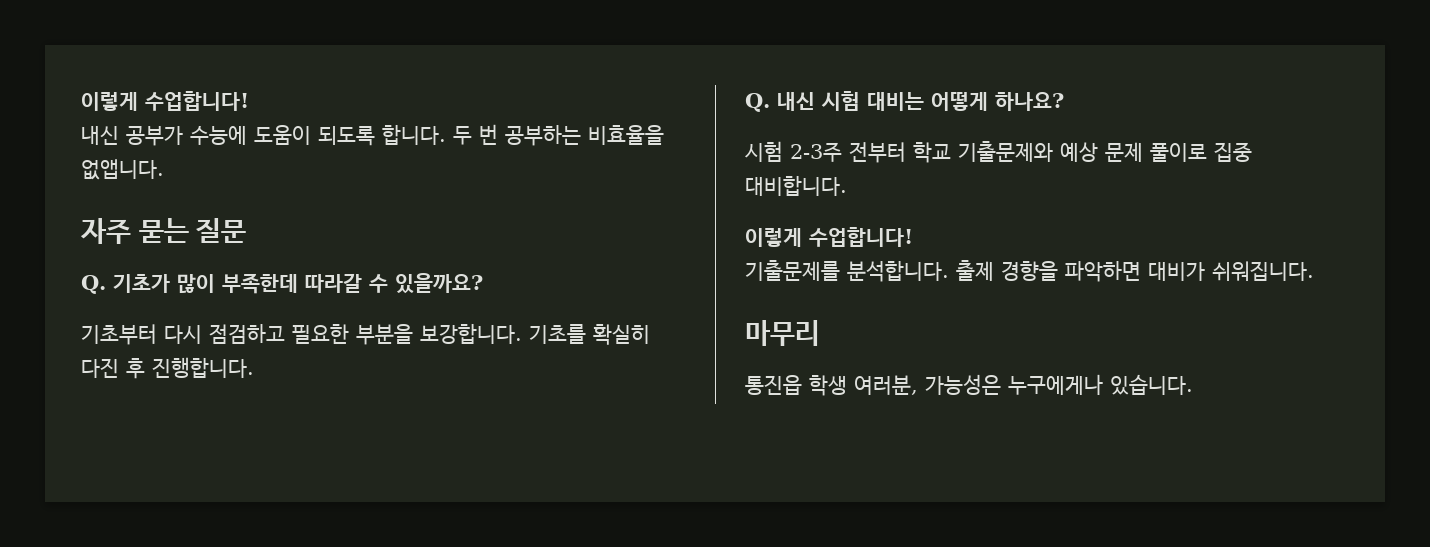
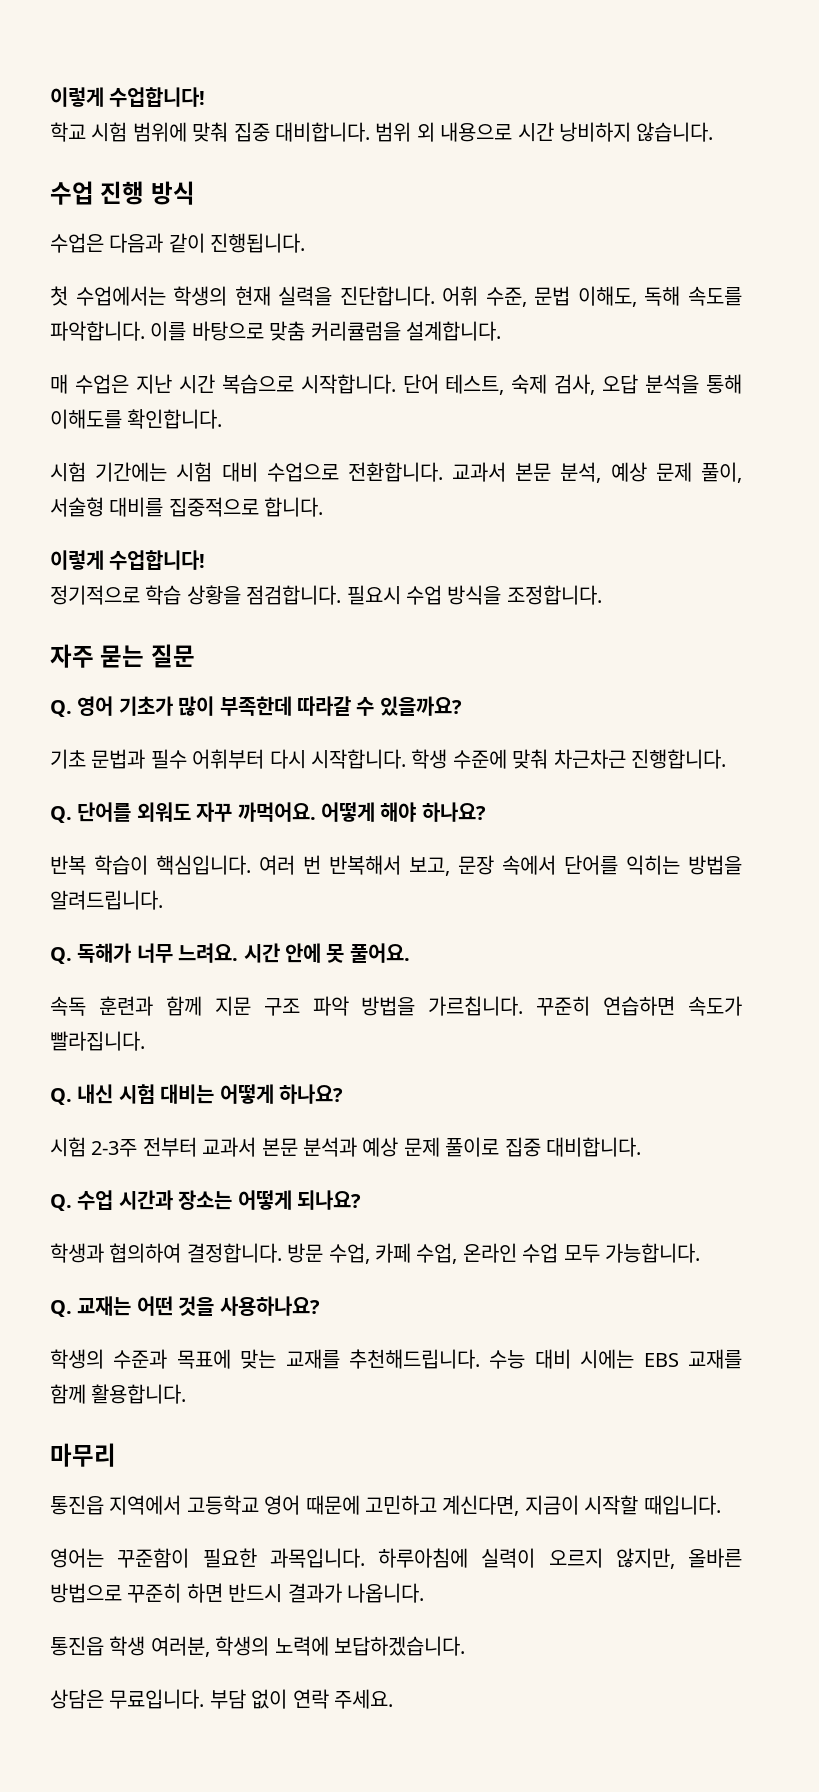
[81,91,249,111] [81,124,664,146] [81,159,164,180] 이렇게 수업합니다! // 내신 공부가 수능에 도움이 되도록 합니다. 두 번 공부하는 비효율을 없앱니다. -> [50,87,206,107] [50,122,714,142] [50,181,195,205] [50,233,306,253] [50,286,742,307] [50,321,501,341] [50,374,742,395] [50,409,223,429] [50,462,742,483] [50,497,324,517] [50,550,206,570] [50,585,602,605] 이렇게 수업합니다! // 학교 시험 범위에 맞춰 집중 대비합니다. 범위 외 내용으로 시간 낭비하지 않습니다. // 수업 진행 방식 // 수업은 다음과 같이 진행됩니다. // 첫 수업에서는 학생의 현재 실력을 진단합니다. 어휘 수준, 문법 이해도, 독해 속도를 파악합니다. 이를 바탕으로 맞춤 커리큘럼을 설계합니다. // 매 수업은 지난 시간 복습으로 시작합니다. 단어 테스트, 숙제 검사, 오답 분석을 통해 이해도를 확인합니다. // 시험 기간에는 시험 대비 수업으로 전환합니다. 교과서 본문 분석, 예상 문제 풀이, 서술형 대비를 집중적으로 합니다. // 이렇게 수업합니다! // 정기적으로 학습 상황을 점검합니다. 필요시 수업 방식을 조정합니다.
(106, 284) none -> [77,696,114,716] 영어
[81,323,650,345] [81,357,254,379] 기초부터 다시 점검하고 필요한 부분을 보강합니다. 기초를 확실히 다진 후 진행합니다. -> [50,749,726,769] [50,802,486,823] [50,855,742,876] [50,890,163,910] [50,943,410,964] [50,996,742,1016] [50,1031,145,1051] 기초 문법과 필수 어휘부터 다시 시작합니다. 학생 수준에 맞춰 차근차근 진행합니다. // Q. 단어를 외워도 자꾸 까먹어요. 어떻게 해야 하나요? // 반복 학습이 핵심입니다. 여러 번 반복해서 보고, 문장 속에서 단어를 익히는 방법을 알려드립니다. // Q. 독해가 너무 느려요. 시간 안에 못 풀어요. // 속독 훈련과 함께 지문 구조 파악 방법을 가르칩니다. 꾸준히 연습하면 속도가 빨라집니다.
[913,141,1053,163] 학교 기출문제와 -> [202,1137,357,1157] 교과서 본문 분석과
[745,227,913,247] [745,260,1314,282] [745,320,820,346] [745,374,1193,396] 이렇게 수업합니다! // 기출문제를 분석합니다. 출제 경향을 파악하면 대비가 쉬워집니다. // 마무리 // 통진읍 학생 여러분, 가능성은 누구에게나 있습니다. -> [50,1190,361,1211] [50,1243,700,1264] [50,1296,320,1317] [50,1349,742,1369] [50,1384,187,1404] [50,1443,116,1467] [50,1495,721,1516] [50,1548,742,1569] [50,1583,424,1603] [50,1636,465,1657] [50,1689,393,1709] Q. 수업 시간과 장소는 어떻게 되나요? // 학생과 협의하여 결정합니다. 방문 수업, 카페 수업, 온라인 수업 모두 가능합니다. // Q. 교재는 어떤 것을 사용하나요? // 학생의 수준과 목표에 맞는 교재를 추천해드립니다. 수능 대비 시에는 EBS 교재를 함께 활용합니다. // 마무리 // 통진읍 지역에서 고등학교 영어 때문에 고민하고 계신다면, 지금이 시작할 때입니다. // 영어는 꾸준함이 필요한 과목입니다. 하루아침에 실력이 오르지 않지만, 올바른 방법으로 꾸준히 하면 반드시 결과가 나옵니다. // 통진읍 학생 여러분, 학생의 노력에 보답하겠습니다. // 상담은 무료입니다. 부담 없이 연락 주세요.

